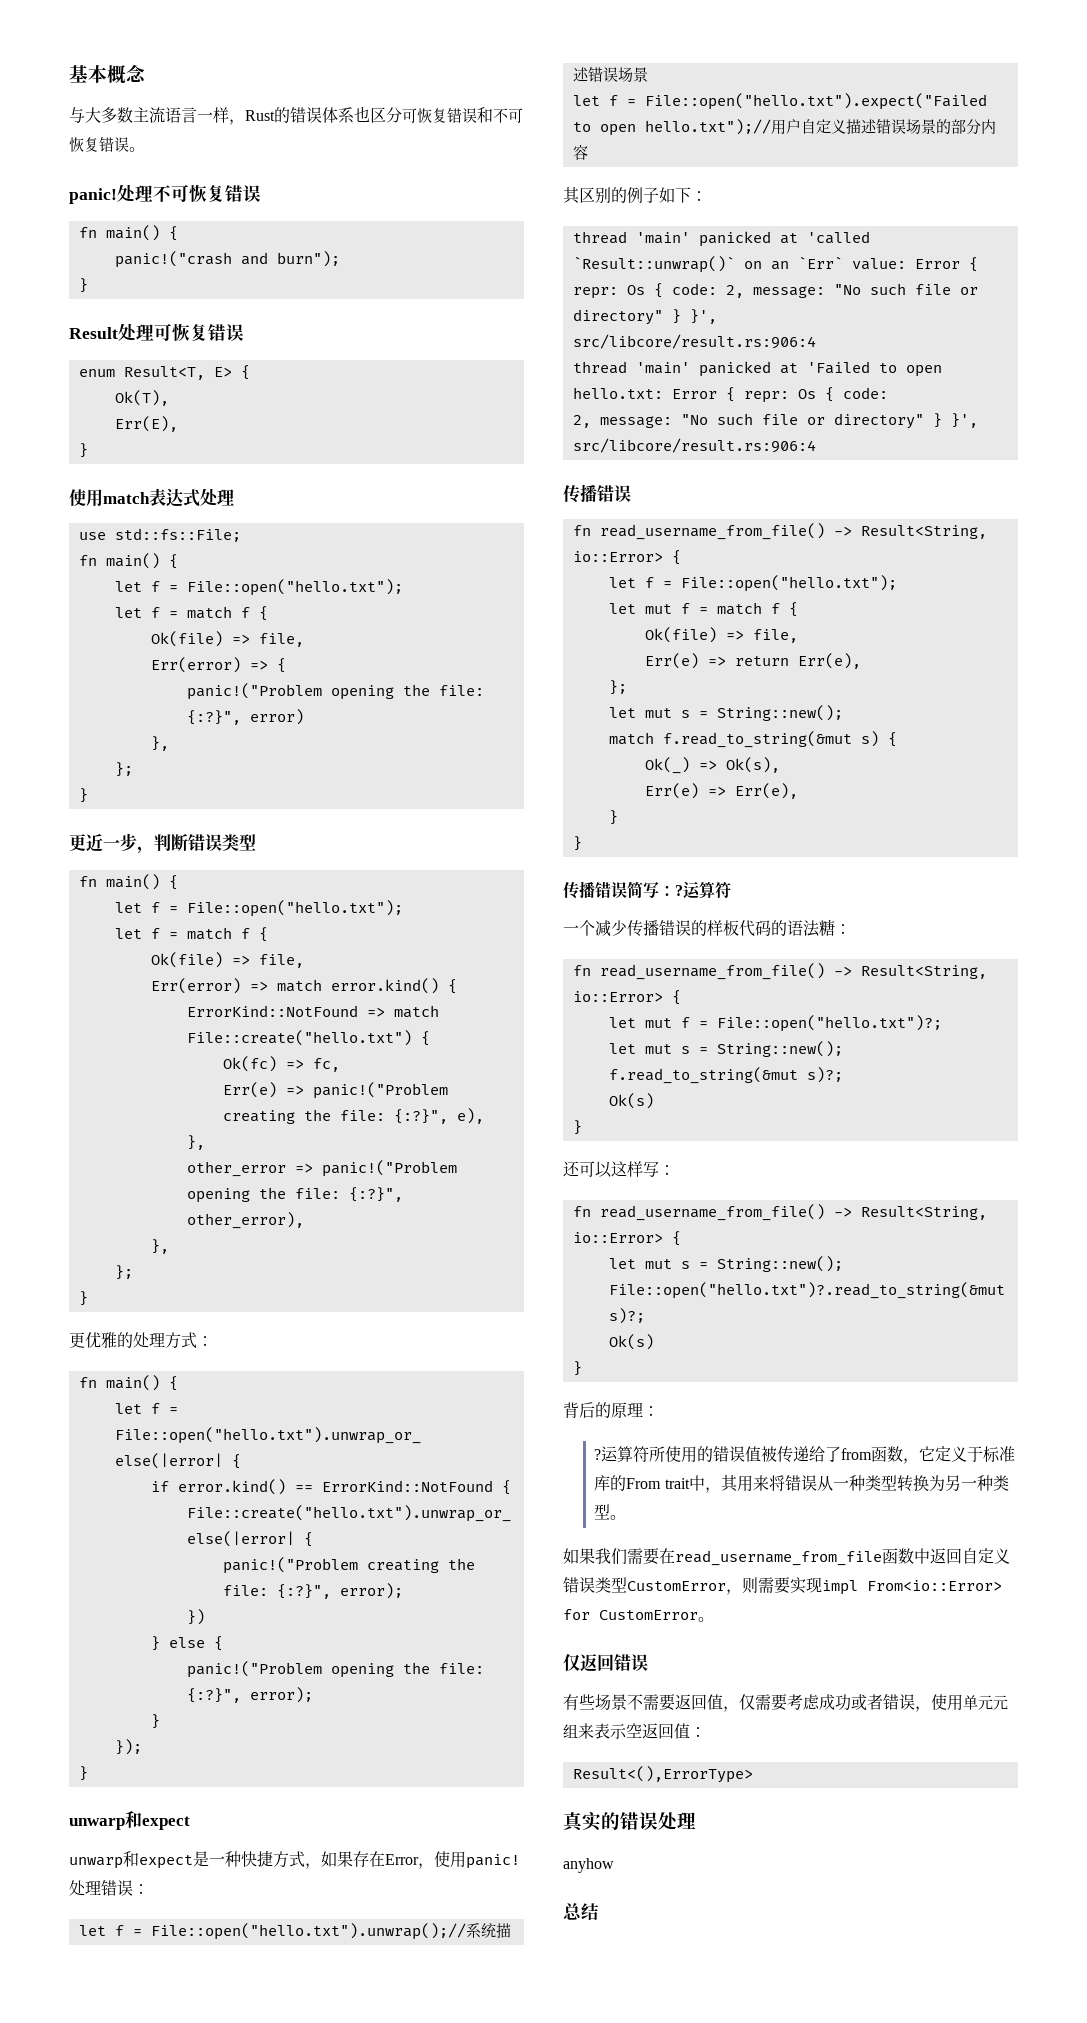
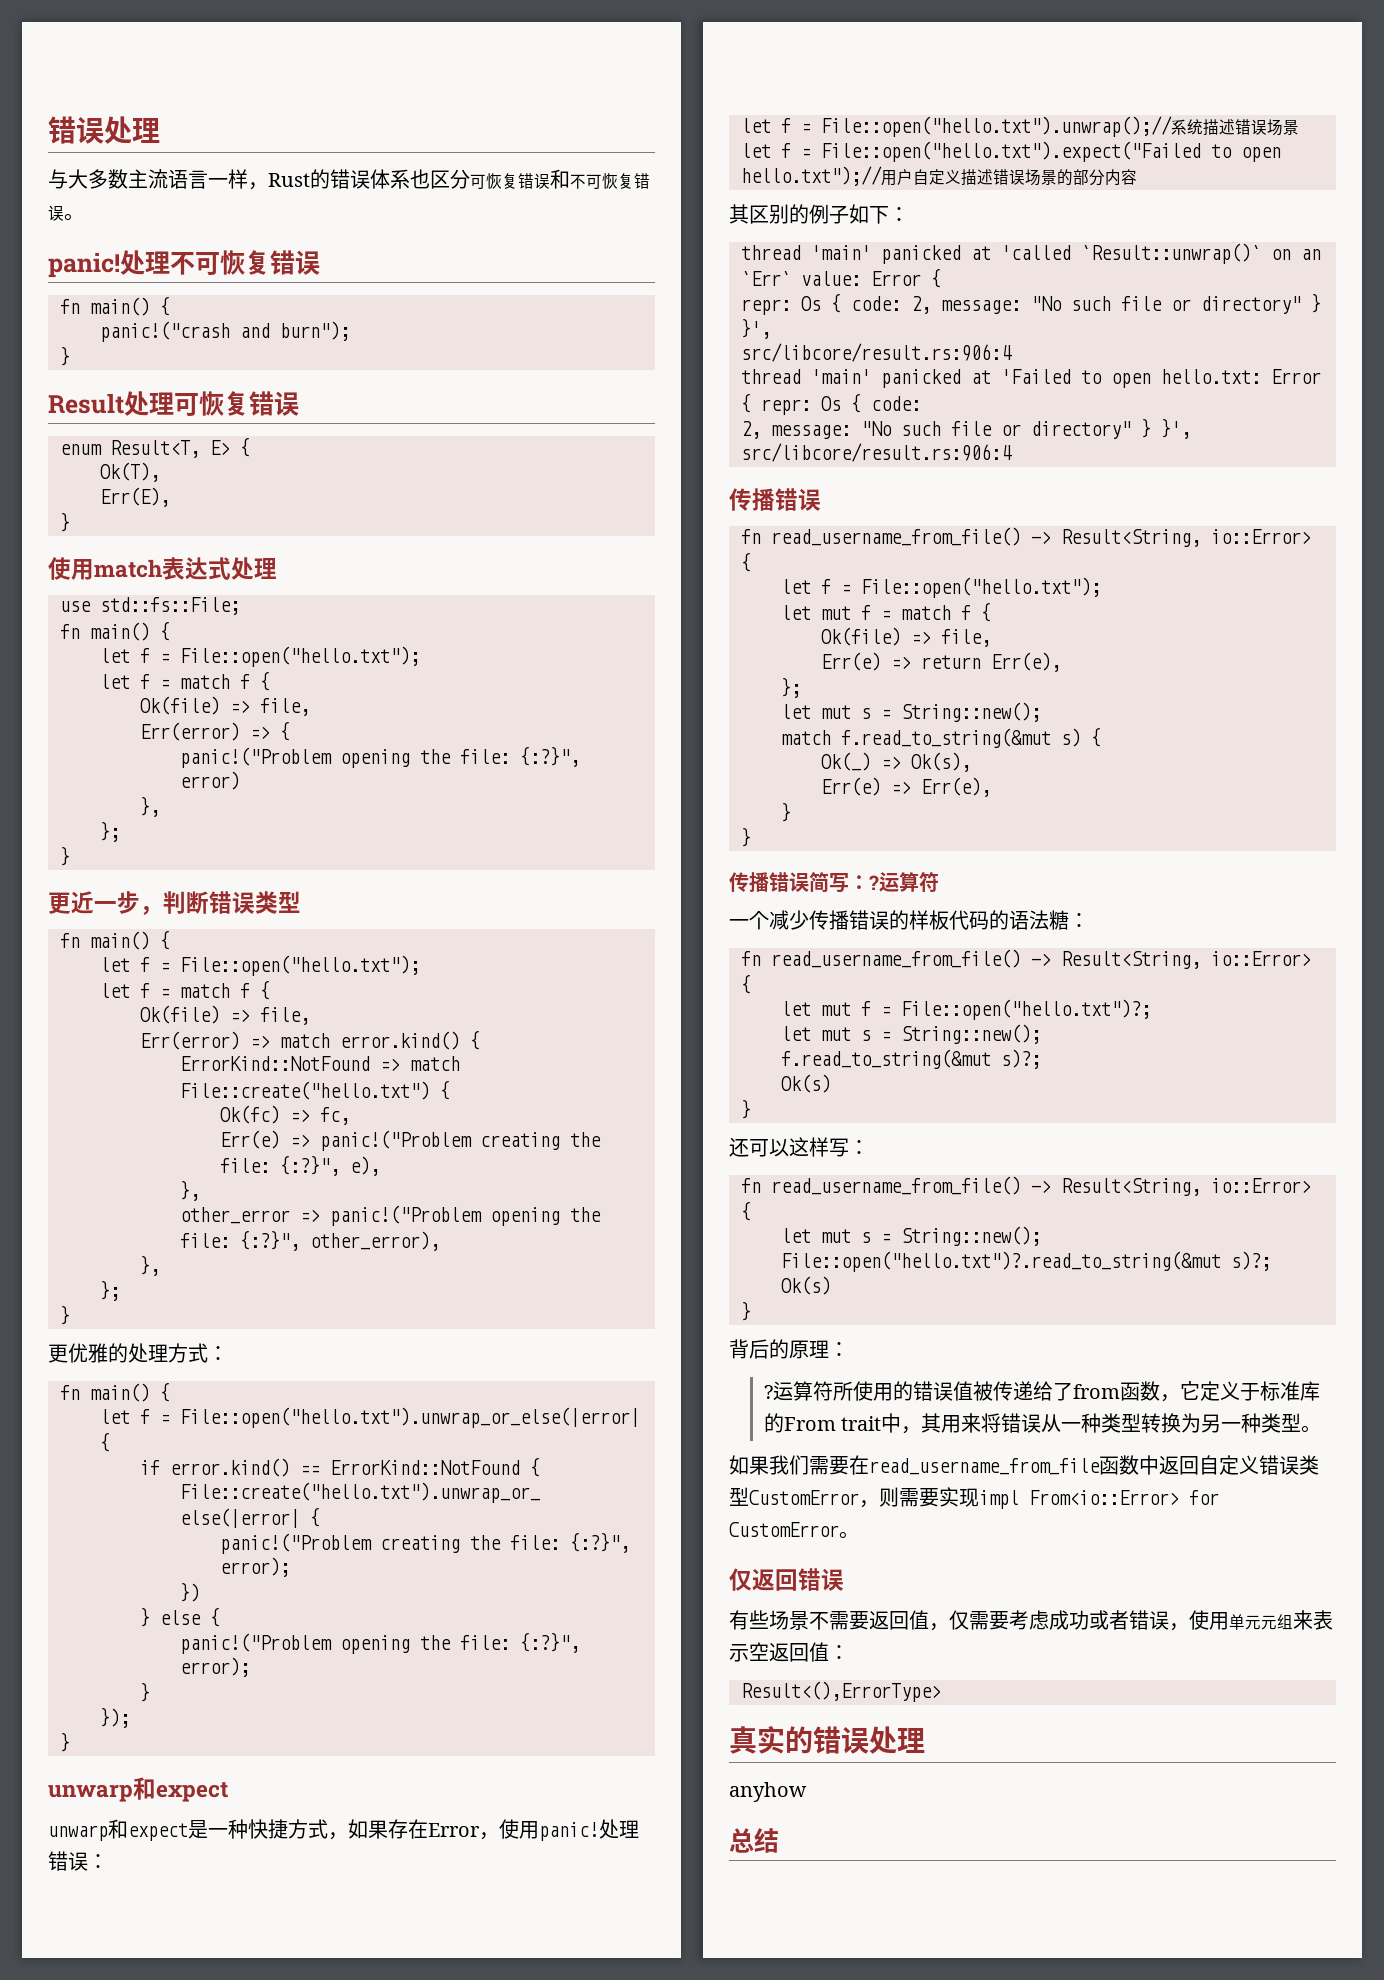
[69,64,146,84] 基本概念 -> [48,116,160,144] 错误处理

